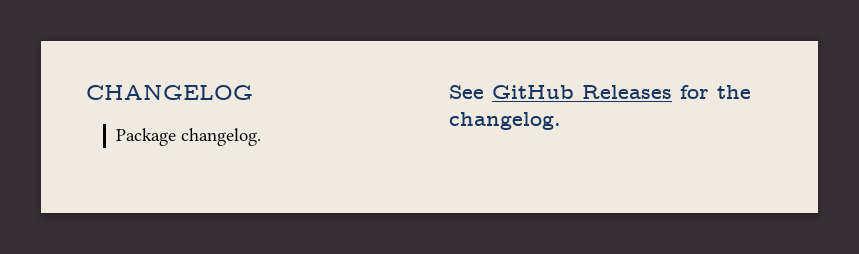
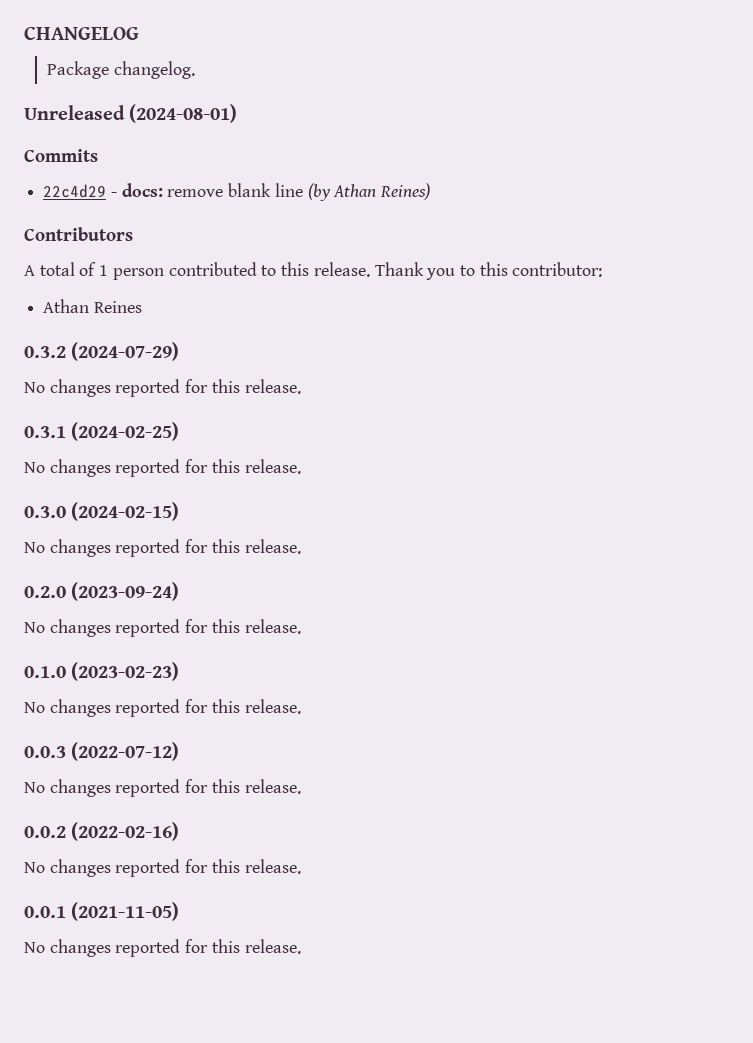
[449,85,751,99] [449,112,561,130] See GitHub Releases for the changelog. -> [24,104,238,123] [24,149,98,162] [43,183,431,201] [24,227,133,241] [24,262,603,280] [43,299,142,313] [24,342,180,361] [24,379,301,397] [24,422,180,441] [24,459,301,477] [24,502,180,521] [24,539,301,557] [24,582,180,601] [24,619,301,637] [24,662,180,681] [24,699,301,717] [24,742,180,761] [24,779,301,797] [24,822,180,841] [24,859,301,877] [24,902,180,921] [24,939,301,957] Unreleased (2024-08-01) // Commits // 22c4d29 - docs: remove blank line (by Athan Reines) // Contributors // A total of 1 person contributed to this release. Thank you to this contributor: // Athan Reines // 0.3.2 (2024-07-29) // No changes reported for this release. // 0.3.1 (2024-02-25) // No changes reported for this release. // 0.3.0 (2024-02-15) // No changes reported for this release. // 0.2.0 (2023-09-24) // No changes reported for this release. // 0.1.0 (2023-02-23) // No changes reported for this release. // 0.0.3 (2022-07-12) // No changes reported for this release. // 0.0.2 (2022-02-16) // No changes reported for this release. // 0.0.1 (2021-11-05) // No changes reported for this release.

